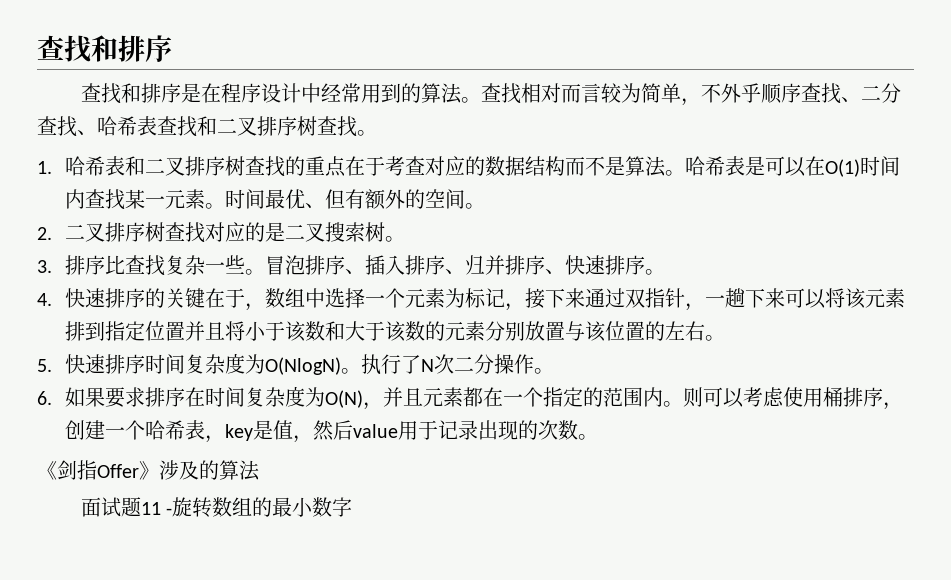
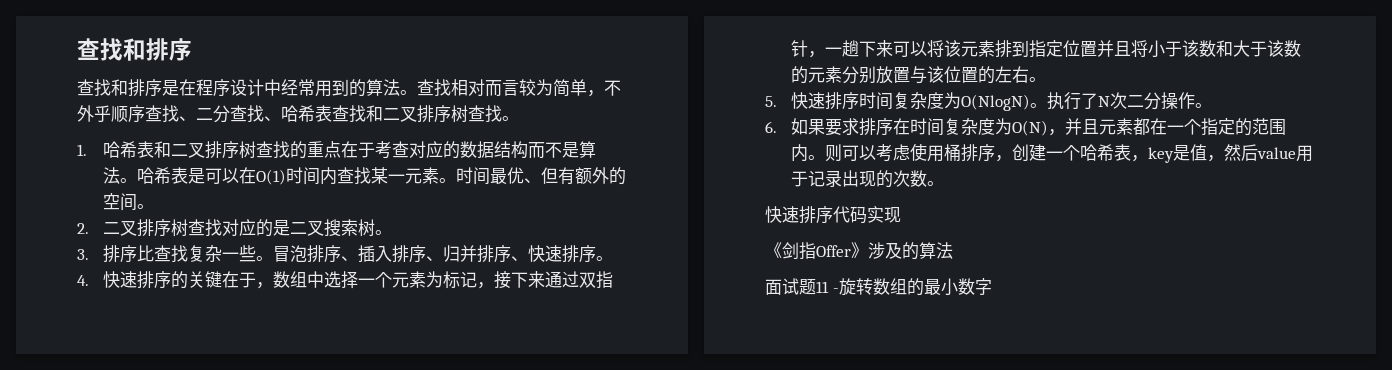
(599, 437) none -> [765,206,901,224] // 快速排序代码实现

